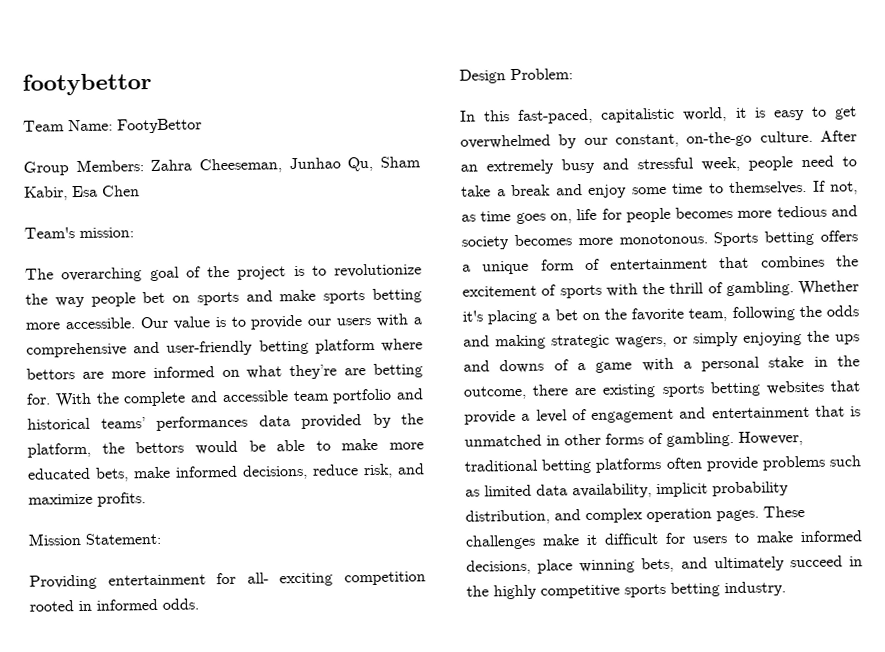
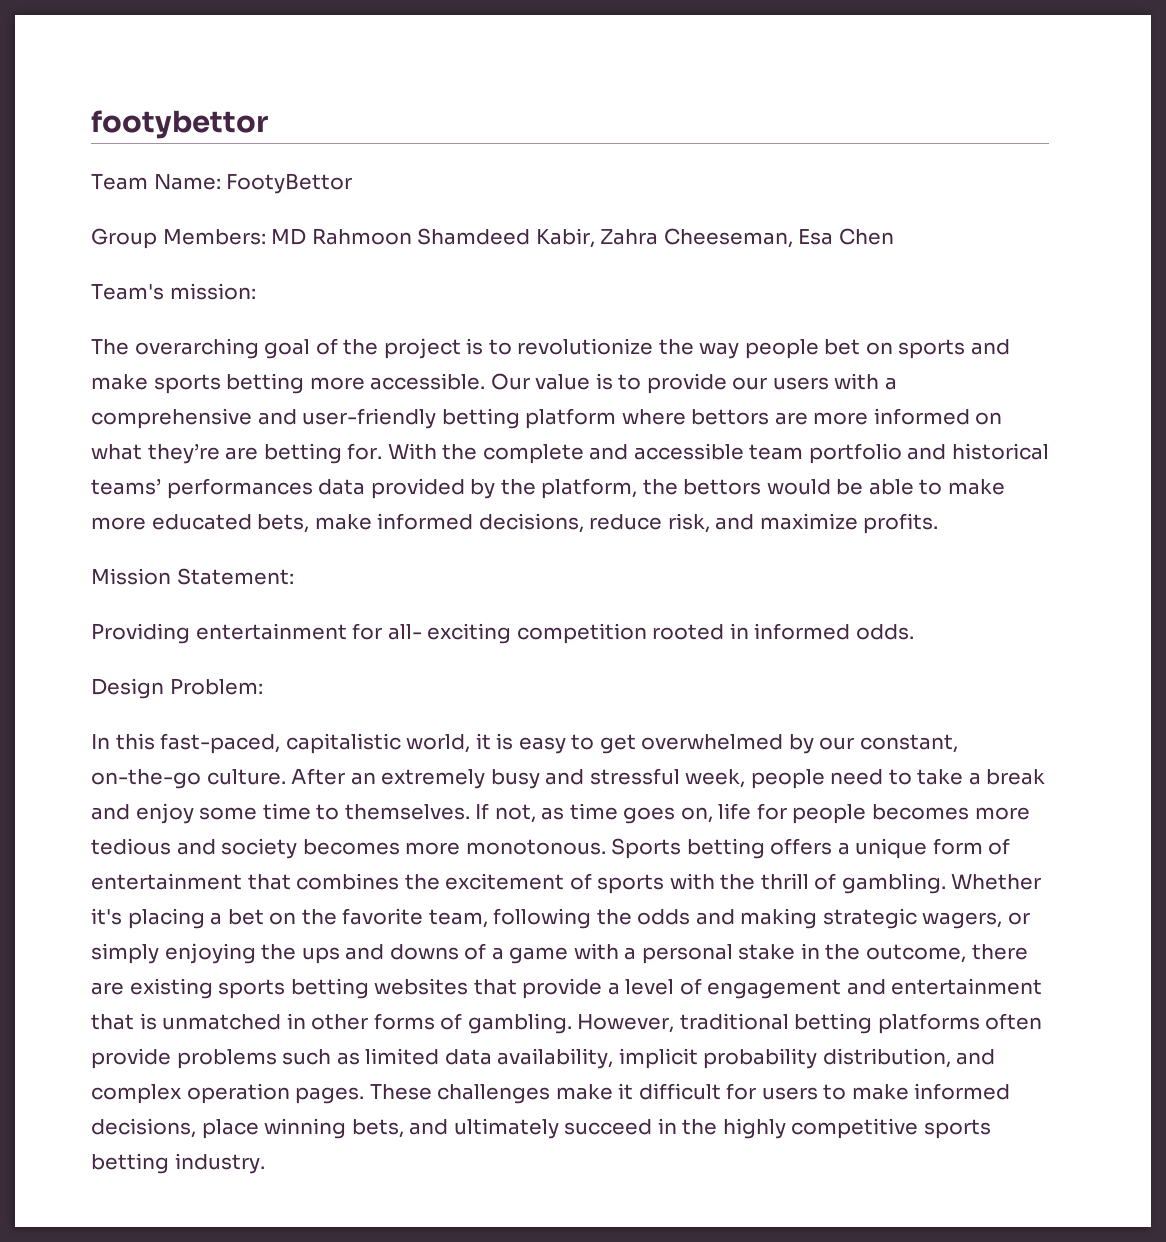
[150,156,422,174] [24,186,68,201] Zahra Cheeseman, Junhao Qu, Sham Kabir, -> [271,228,793,248] MD Rahmoon Shamdeed Kabir, Zahra Cheeseman,

